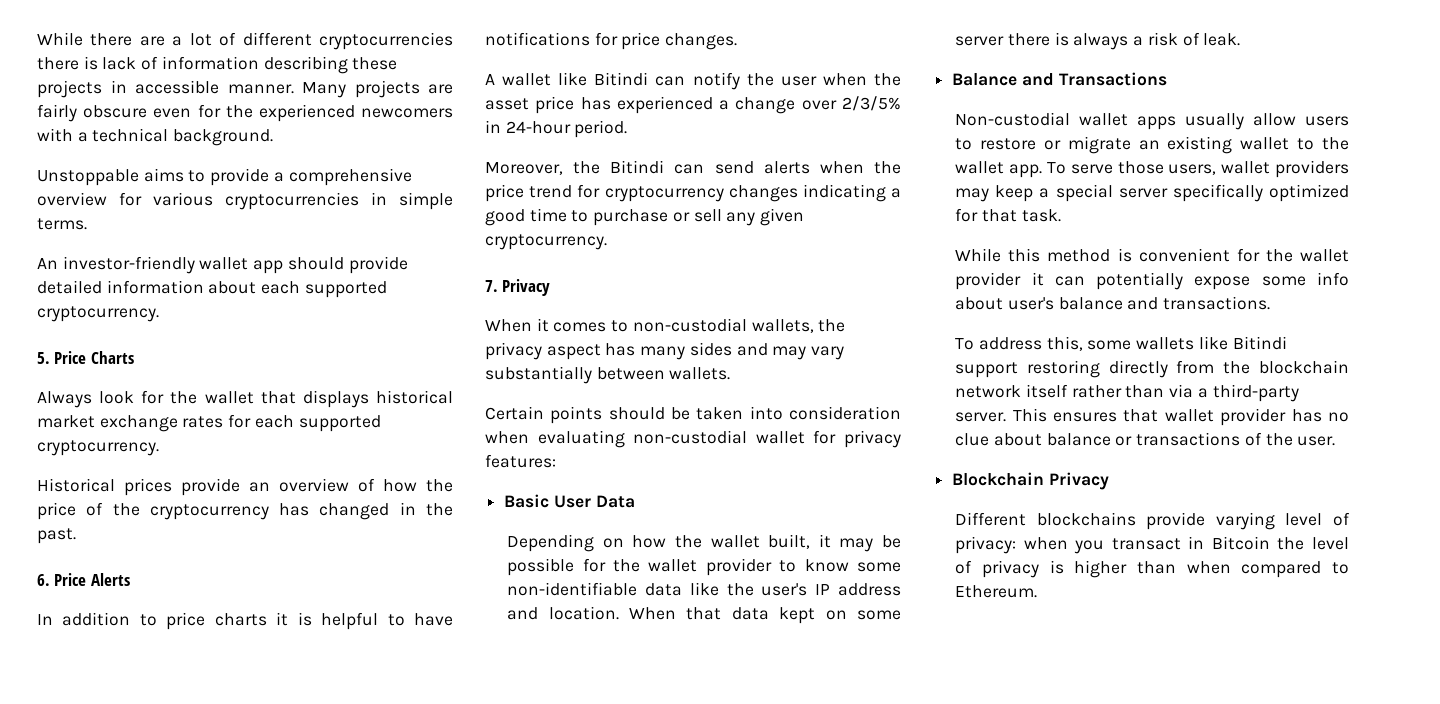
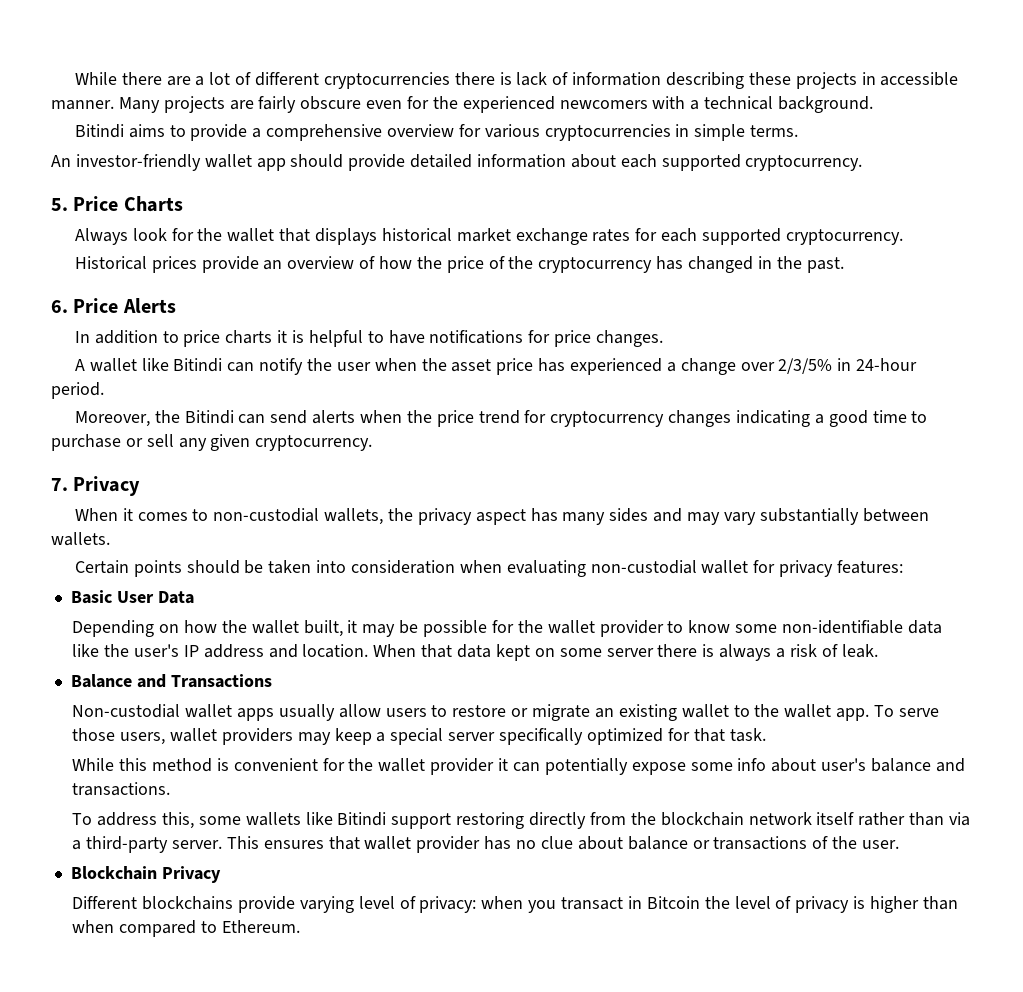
[37,169,139,186] Unstoppable -> [74,124,124,138] Bitindi

